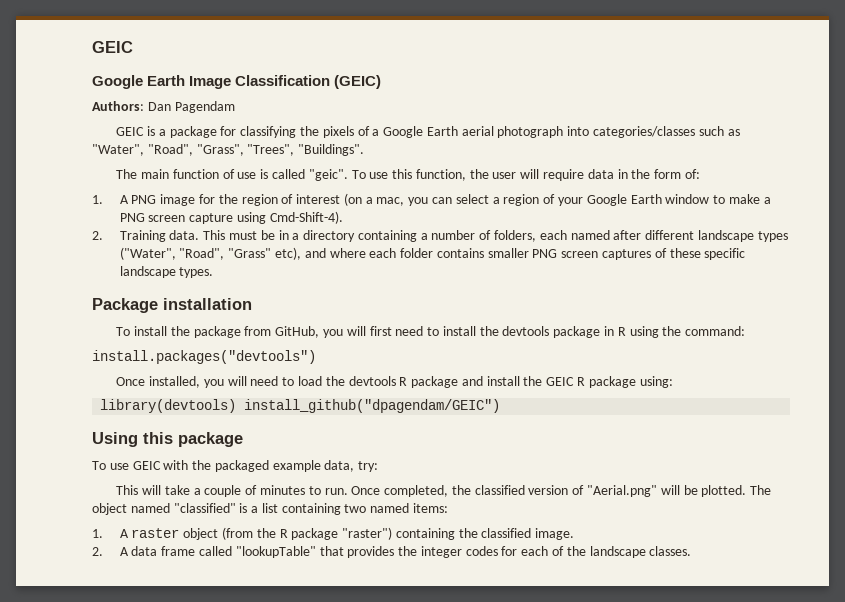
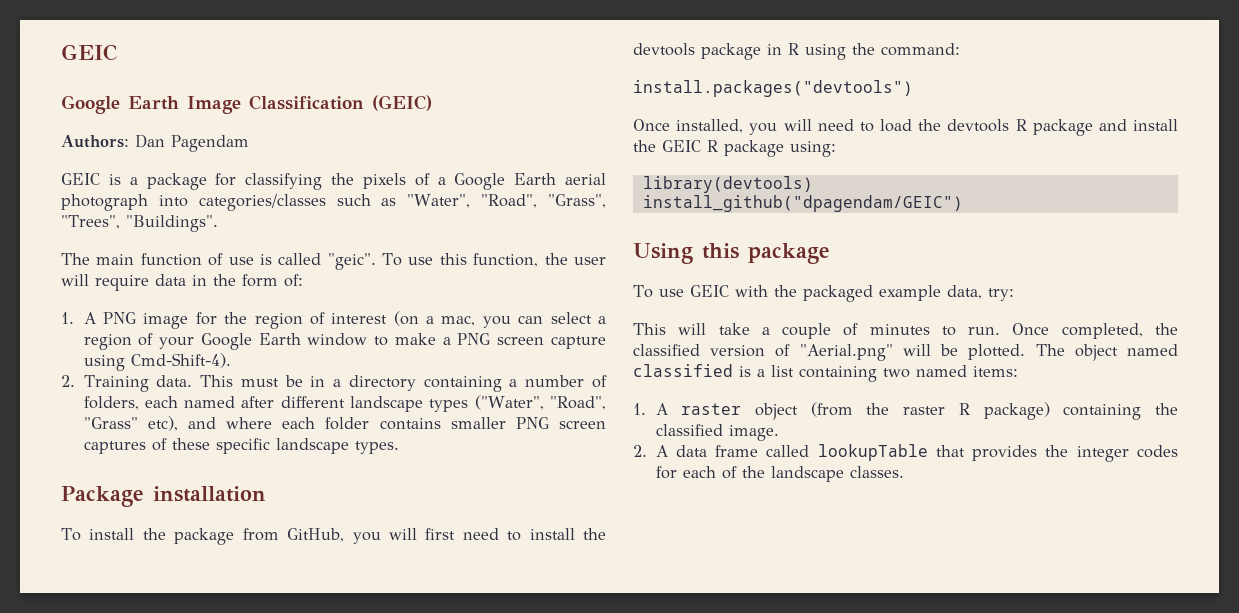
(237, 406) none -> (813, 184) //
[173,503,236,513] "classified" -> [633,364,733,377] classified
[279,527,393,540] R package "raster") -> [903,402,1050,420] raster R package)
[235,546,316,558] "lookupTable" -> [817,444,928,461] lookupTable

